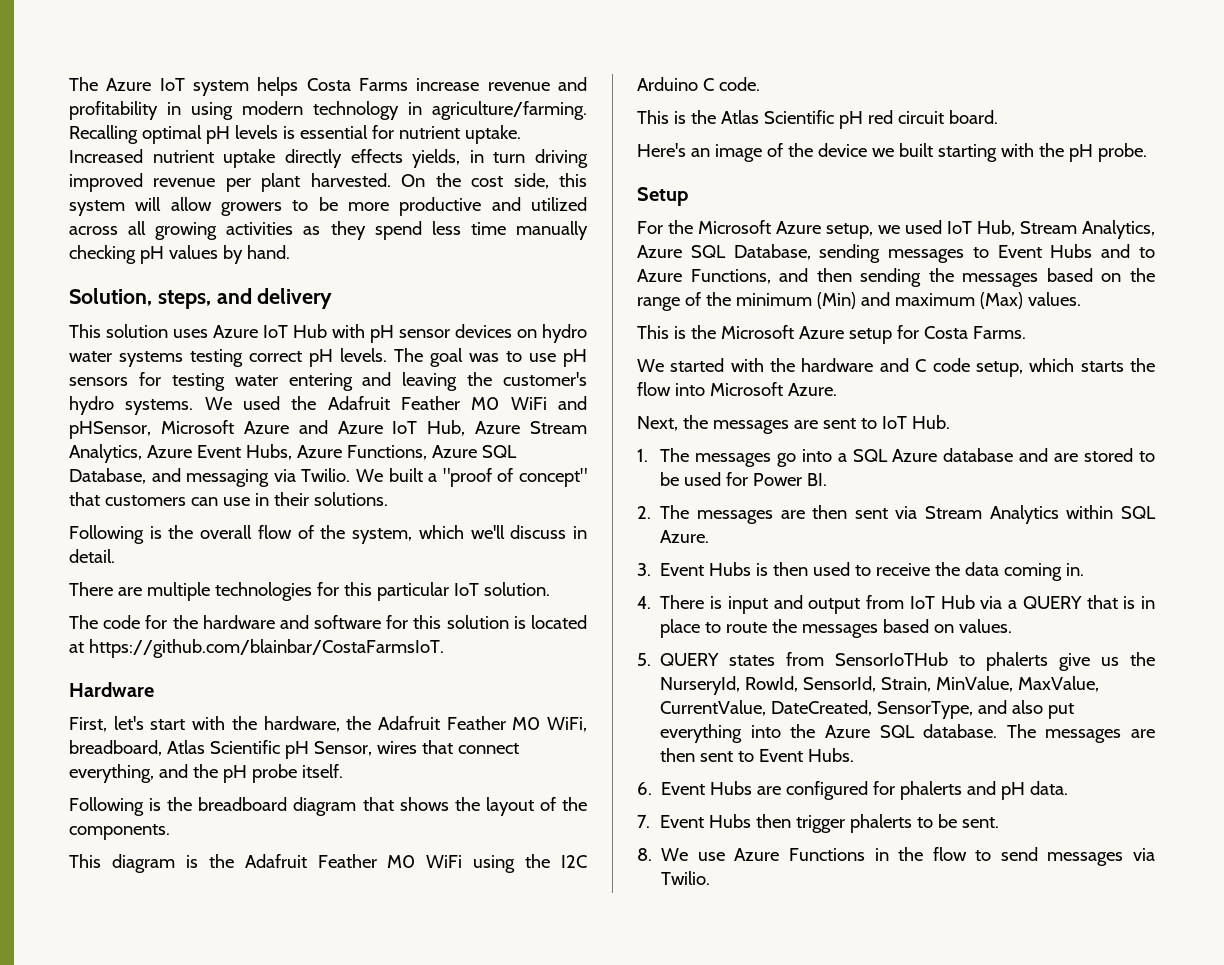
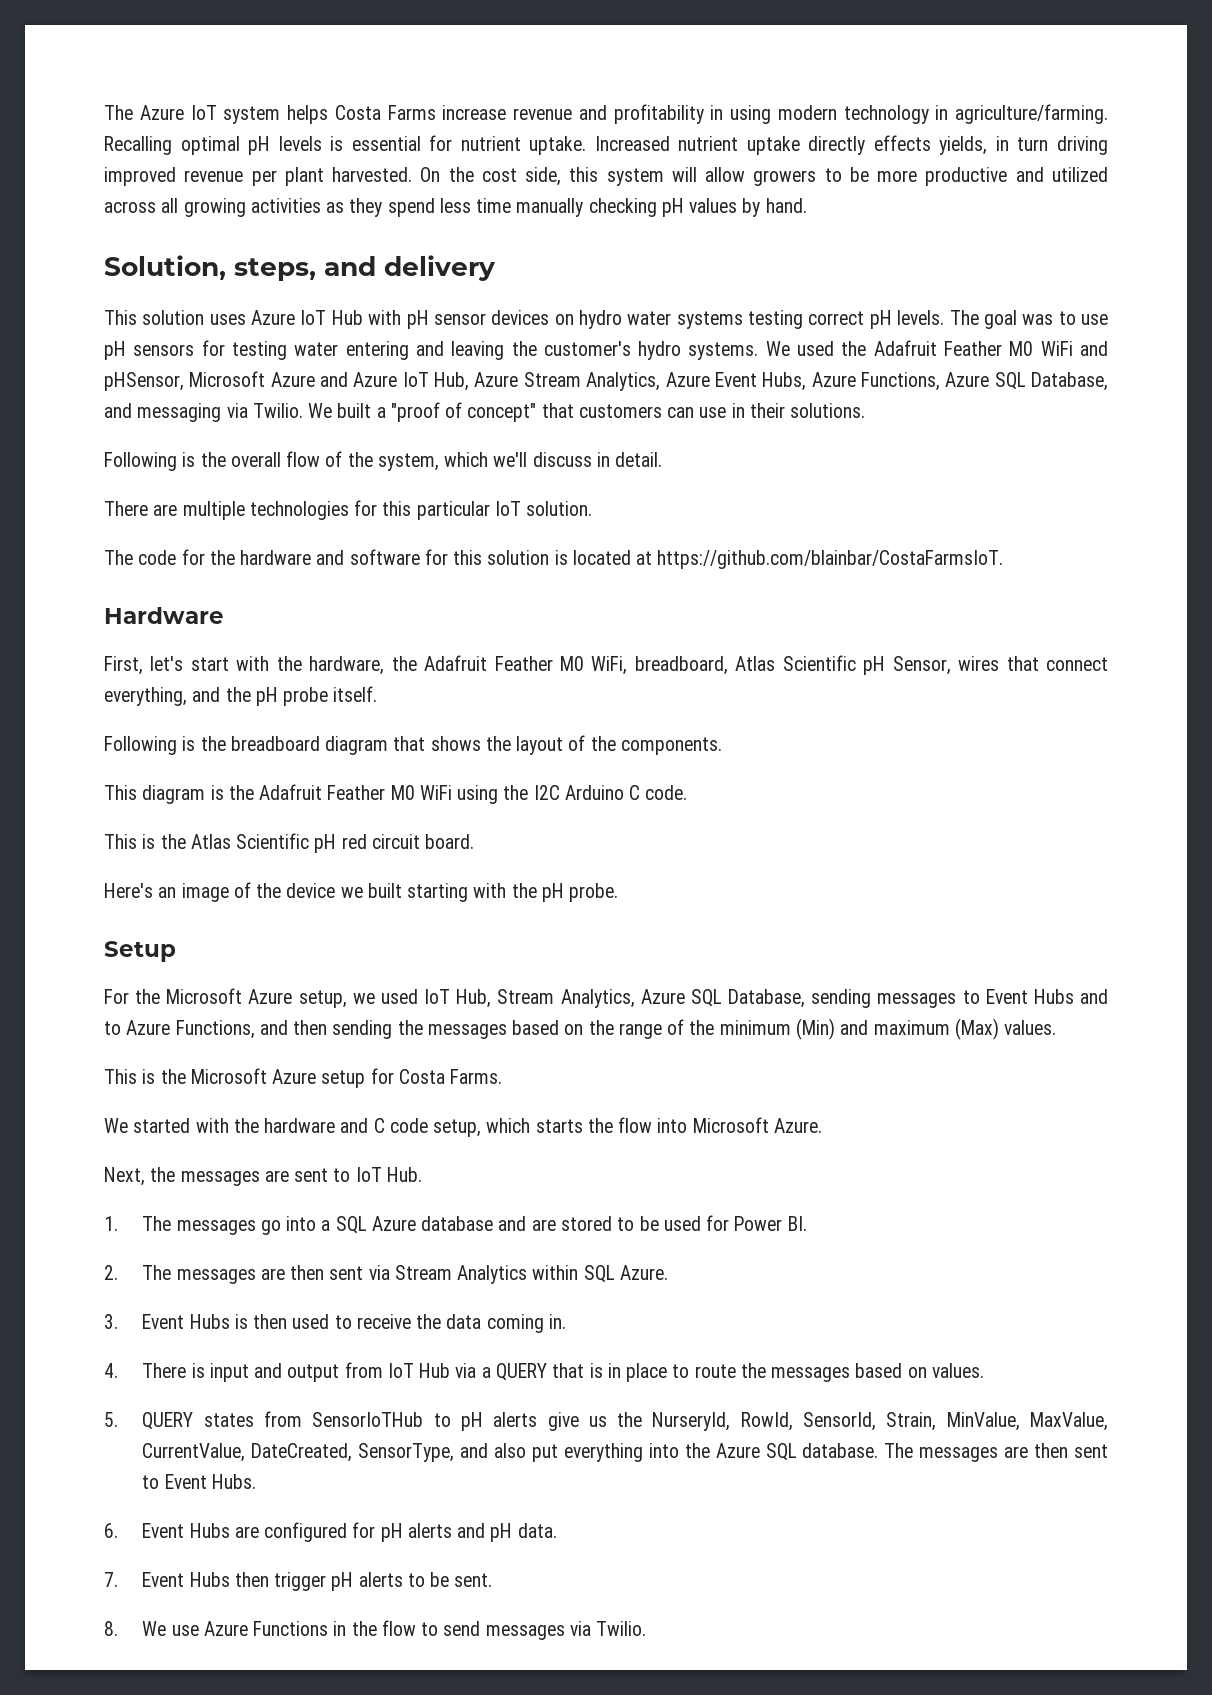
[986,652,1049,671] phalerts -> [460,1412,538,1431] pH alerts
[900,781,963,800] phalerts -> [380,1523,452,1542] pH alerts
[849,814,912,833] phalerts -> [331,1572,403,1591] pH alerts

